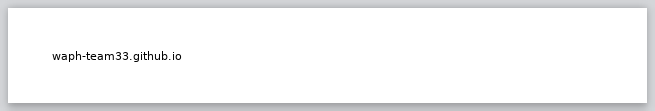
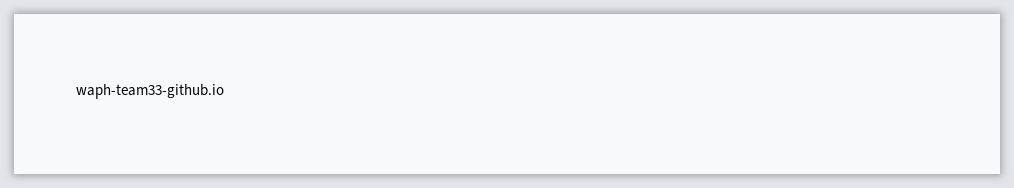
[52,51,182,62] waph-team33.github.io -> [76,84,224,99] waph-team33-github.io

